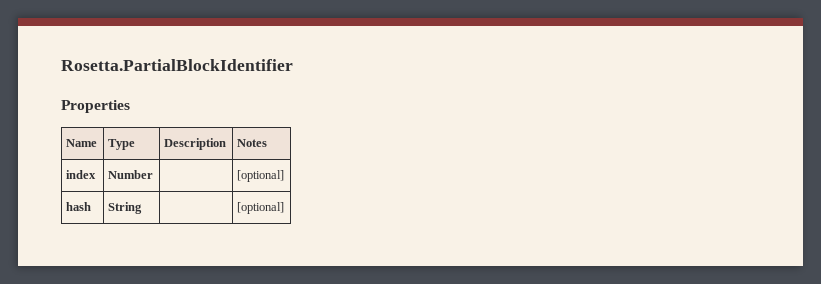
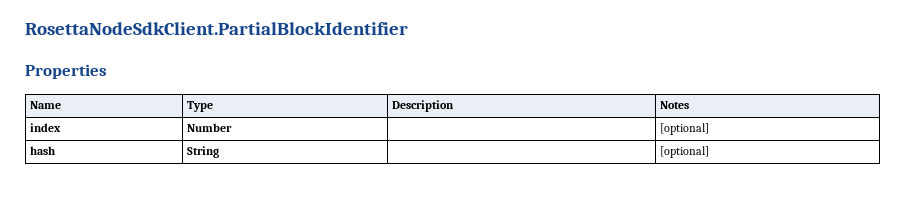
[61,59,293,71] Rosetta.PartialBlockIdentifier -> [25,22,408,35] RosettaNodeSdkClient.PartialBlockIdentifier

